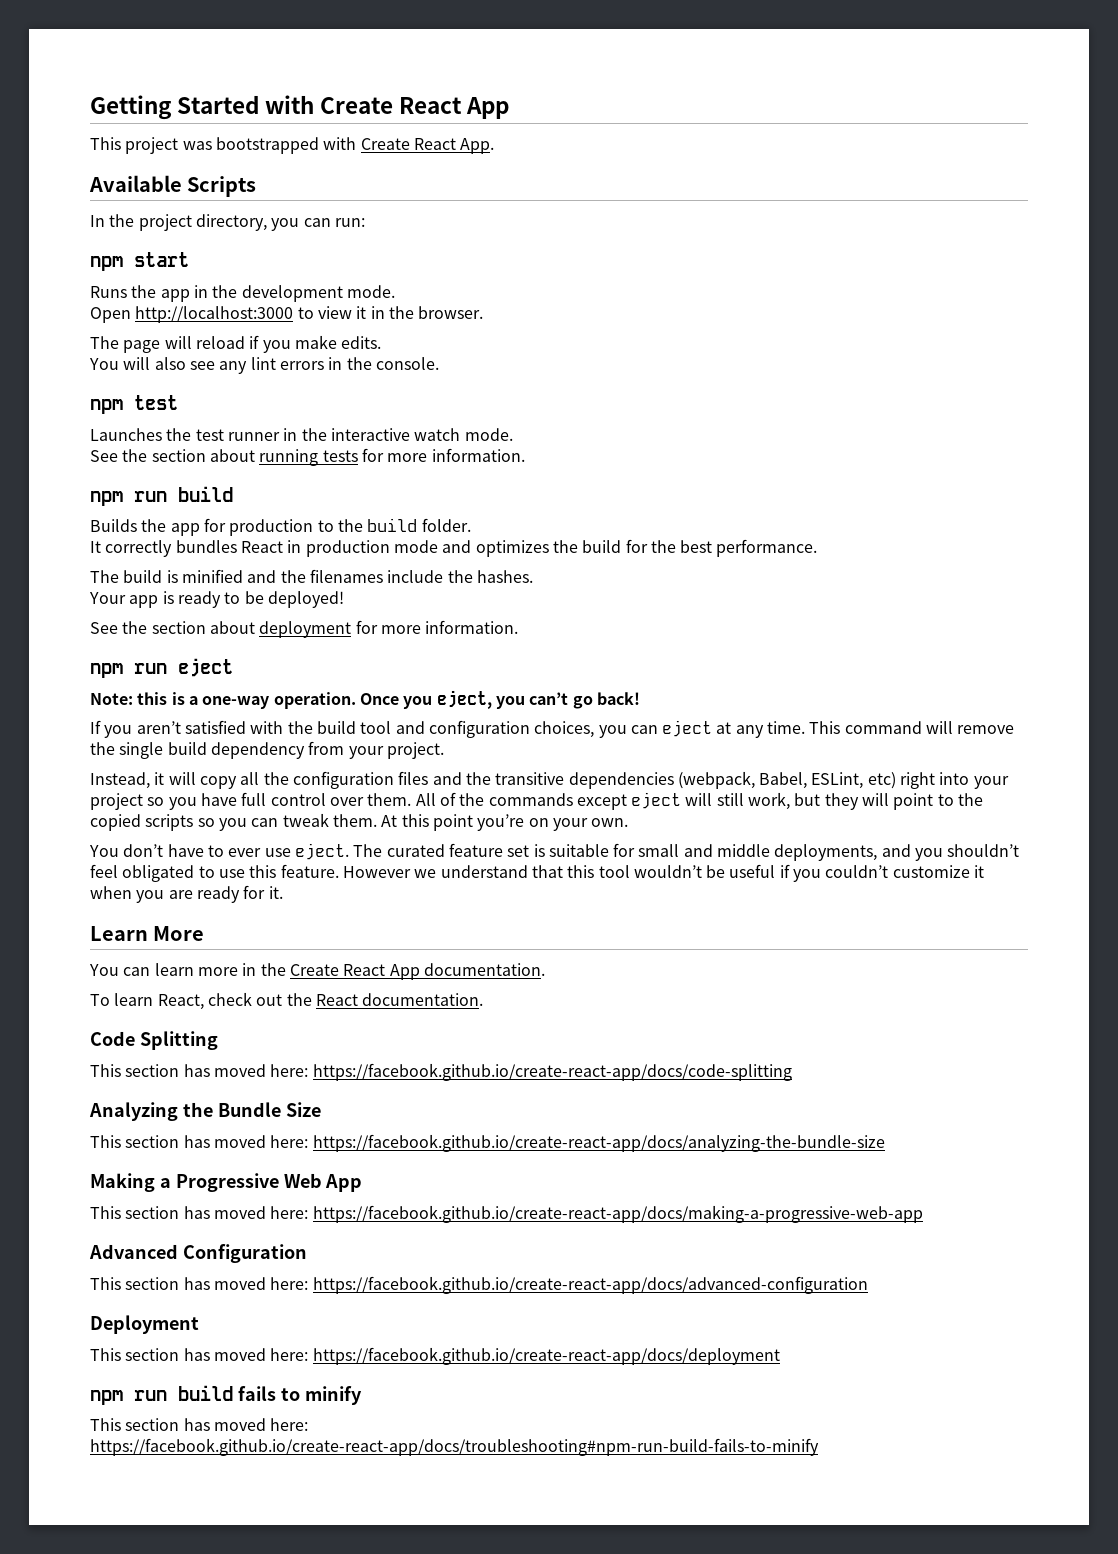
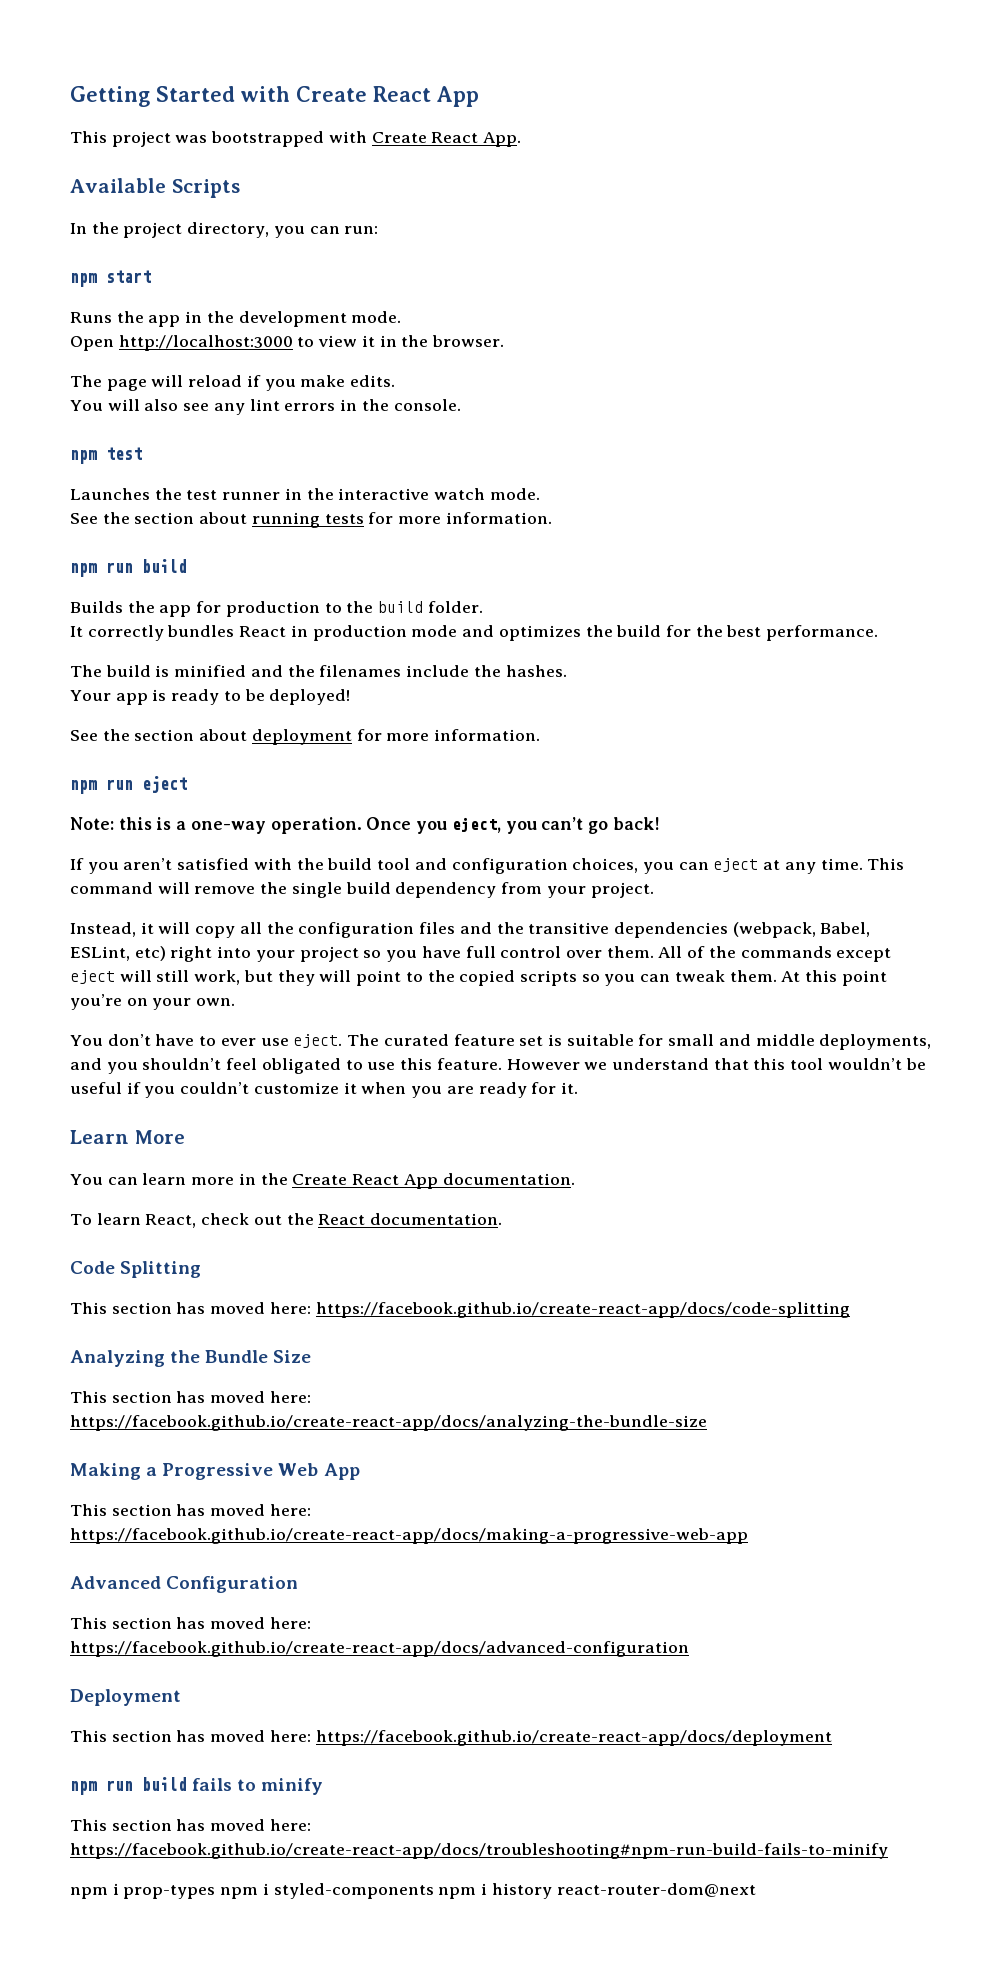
(819, 1447) none -> [70,1883,756,1899] // npm i prop-types npm i styled-components npm i history react-router-dom@next

